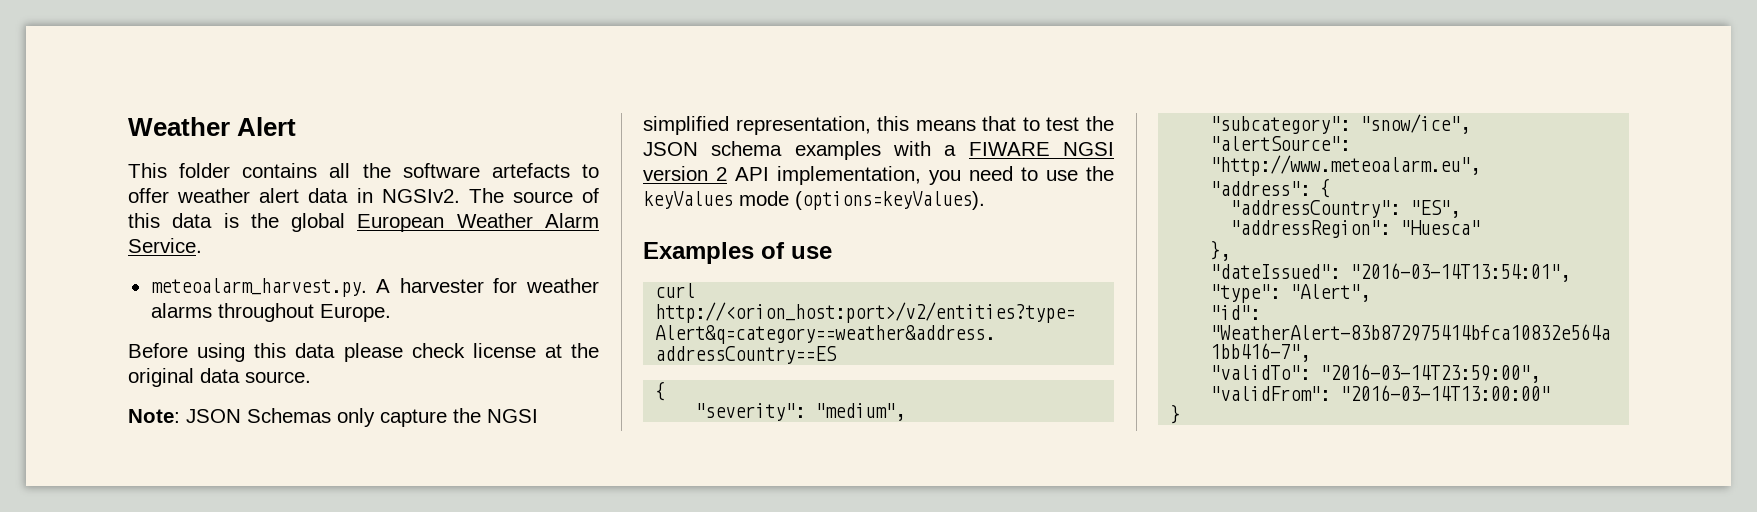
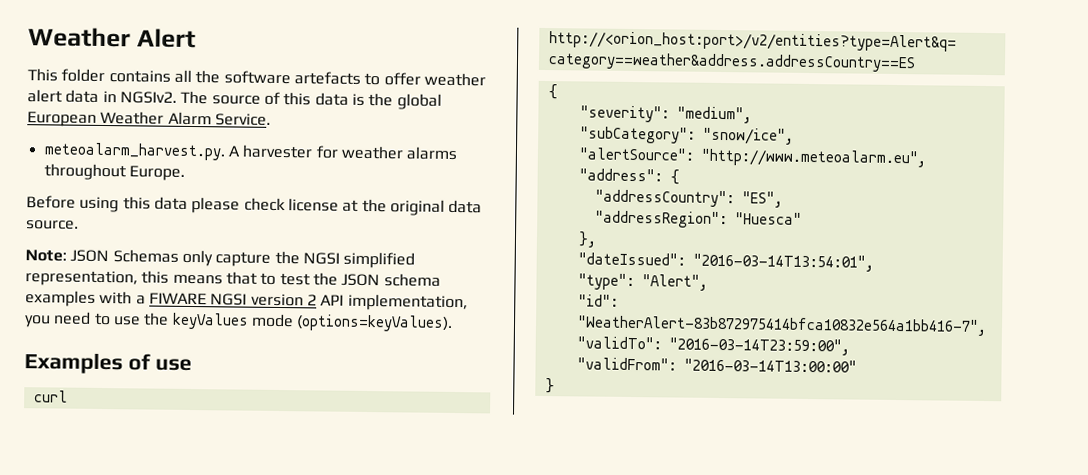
[1210,116,1351,134] "subcategory": -> [579,126,696,144] "subCategory":

